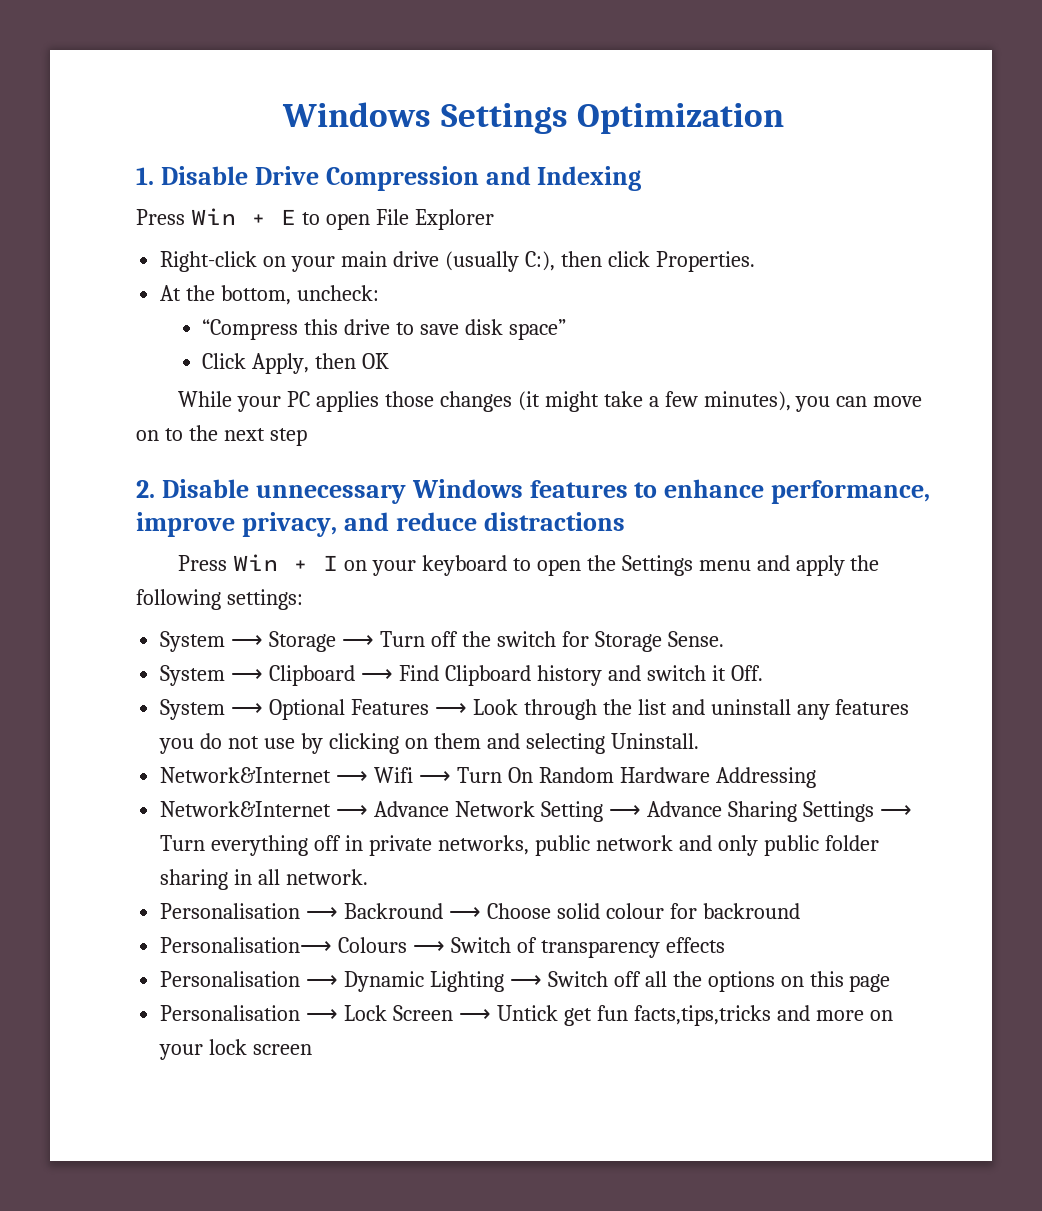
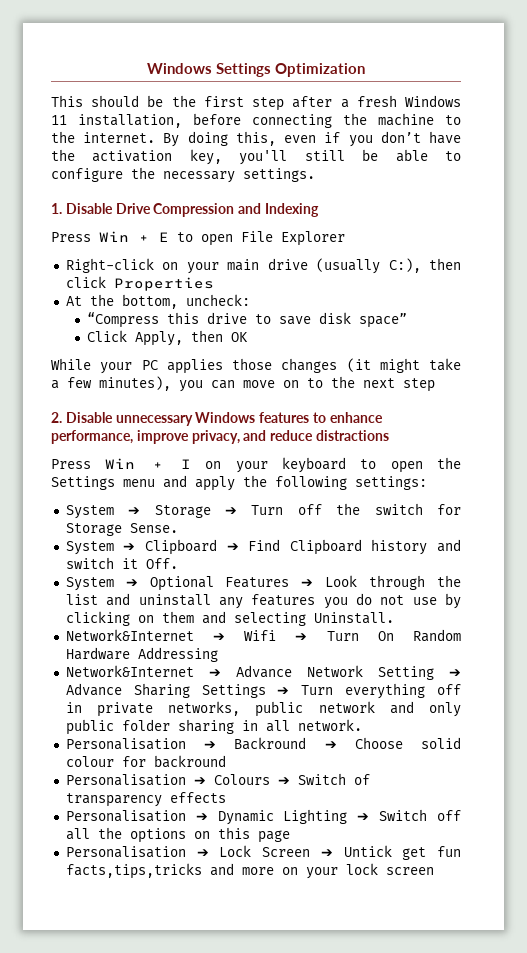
(784, 118) none -> [51,95,462,111] [51,113,461,128] [51,131,462,147] [51,149,462,165] [51,167,315,183] // This should be the first step after a fresh Windows 11 installation, before connecting the machine to the internet. By doing this, even if you don’t have the activation key, you'll still be able to configure the necessary settings.
[655,251,755,272] Properties. -> [113,277,214,291] Properties
[231,631,375,652] ⟶ Storage ⟶ -> [128,505,238,518] ➔ Storage ➔
[231,665,394,686] ⟶ Clipboard ⟶ -> [123,539,239,555] ➔ Clipboard ➔
[231,703,264,715] ⟶ -> [125,579,138,587] ➔
[434,703,467,715] ⟶ -> [301,579,314,587] ➔
[336,767,452,783] ⟶ Wifi ⟶ -> [213,630,308,641] ➔ Wifi ➔
[336,805,369,817] ⟶ -> [208,669,221,677] ➔
[608,805,641,817] ⟶ -> [448,669,461,677] ➔
[879,805,912,817] ⟶ -> [277,687,290,695] ➔
[306,903,482,919] ⟶ Backround ⟶ -> [204,737,337,750] ➔ Backround ➔
[160,937,446,953] Personalisation⟶ Colours ⟶ -> [65,774,290,786] Personalisation ➔ Colours ➔
[306,975,339,987] ⟶ -> [195,813,208,821] ➔
[509,975,542,987] ⟶ -> [357,813,370,821] ➔
[306,1009,339,1021] ⟶ -> [196,849,209,857] ➔
[458,1009,491,1021] ⟶ -> [320,849,333,857] ➔

